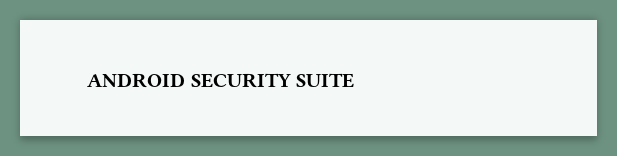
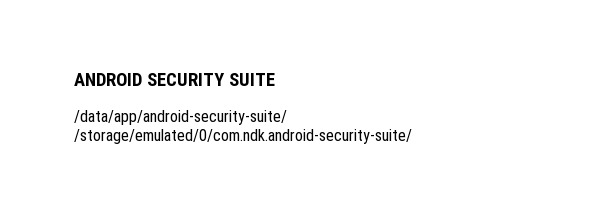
(355, 80) none -> [74,110,287,125] [74,129,412,144] // /data/app/android-security-suite/ /storage/emulated/0/com.ndk.android-security-suite/

